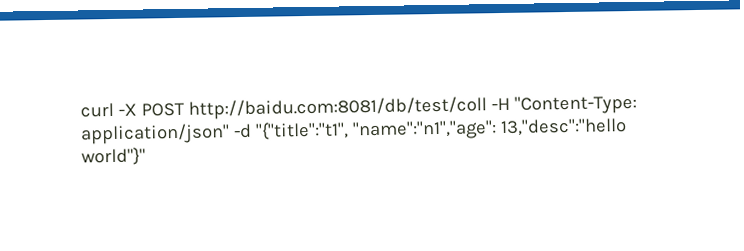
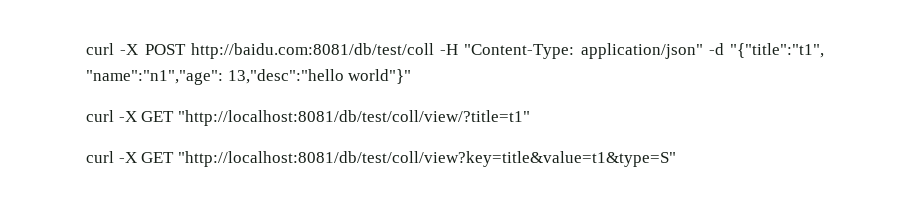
(146, 156) none -> [86,110,530,126] [86,151,676,167] // curl -X GET "http://localhost:8081/db/test/coll/view/?title=t1" // curl -X GET "http://localhost:8081/db/test/coll/view?key=title&value=t1&type=S"

